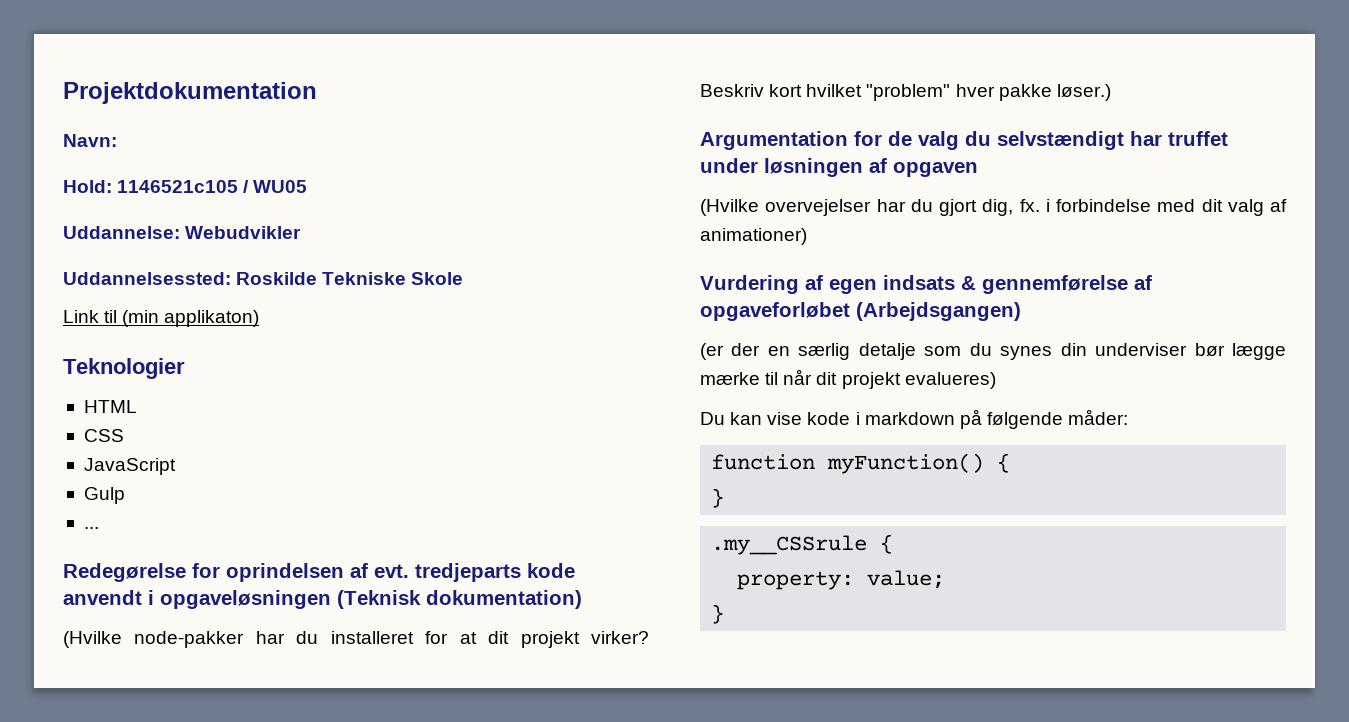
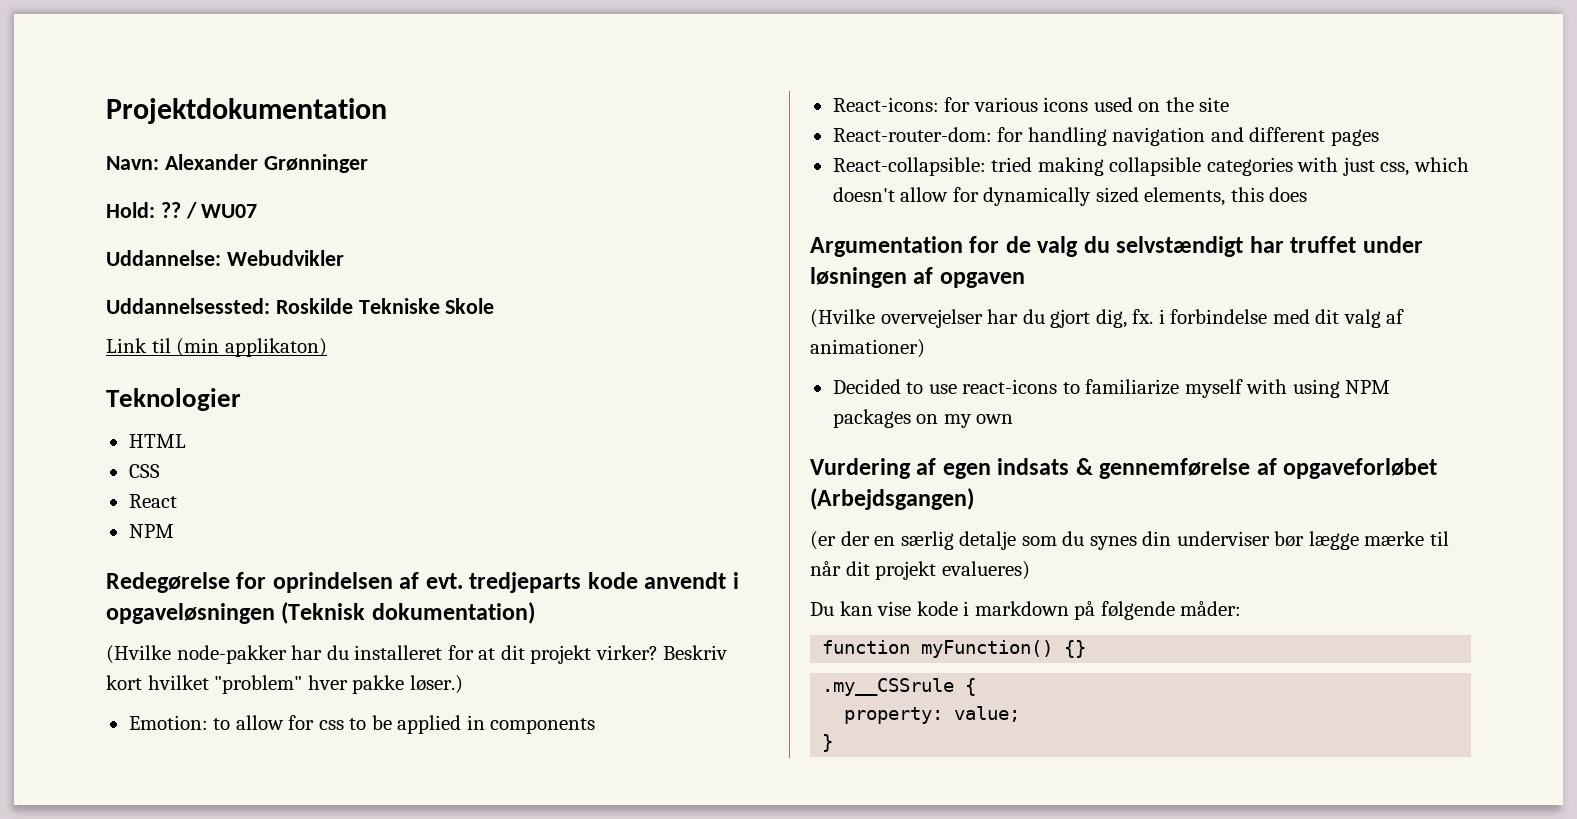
(117, 140) none -> [164,154,368,173] Alexander Grønninger
[117,180,308,193] 1146521c105 / WU05 -> [160,202,258,219] ?? / WU07
[83,458,176,475] [83,487,125,504] [83,527,99,529] JavaScript // Gulp // ... -> [128,494,177,508] [128,524,174,538] React // NPM
(1111, 92) none -> [128,715,596,734] [832,97,1230,112] [832,127,1379,146] [832,157,1469,176] [832,187,1308,206] // Emotion: to allow for css to be applied in components // React-icons: for various icons used on the site // React-router-dom: for handling navigation and different pages // React-collapsible: tried making collapsible categories with just css, which doesn't allow for dynamically sized elements, this does
(807, 236) none -> [832,379,1391,398] [832,409,1014,428] // Decided to use react-icons to familiarize myself with using NPM packages on my own
[997,453,1011,473] [711,488,725,508] { // } -> [1064,640,1087,658] {}

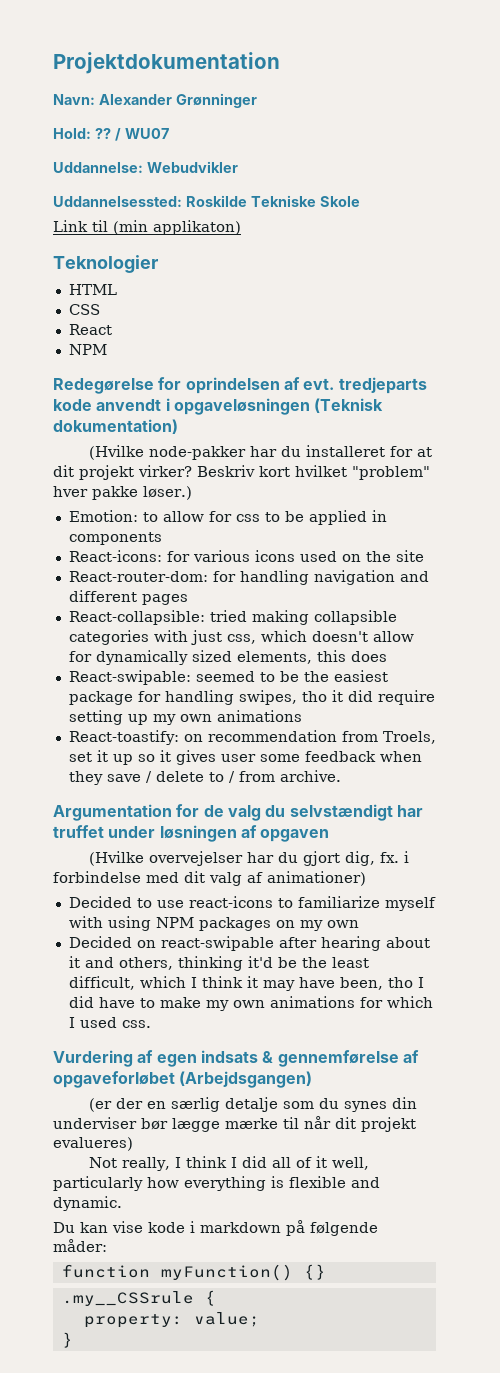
(1308, 194) none -> [68,670,388,685] [68,690,435,705] [68,710,302,725] [68,730,436,745] [68,750,422,765] [68,770,341,785] // React-swipable: seemed to be the easiest package for handling swipes, tho it did require setting up my own animations // React-toastify: on recommendation from Troels, set it up so it gives user some feedback when they save / delete to / from archive.
(1014, 419) none -> [68,936,430,951] [68,956,369,971] [68,976,424,991] [68,996,433,1011] [68,1017,151,1028] // Decided on react-swipable after hearing about it and others, thinking it'd be the least difficult, which I think it may have been, tho I did have to make my own animations for which I used css.
(1030, 570) none -> [88,1156,369,1171] [53,1176,380,1191] [53,1196,122,1211] // Not really, I think I did all of it well, particularly how everything is flexible and dynamic.

